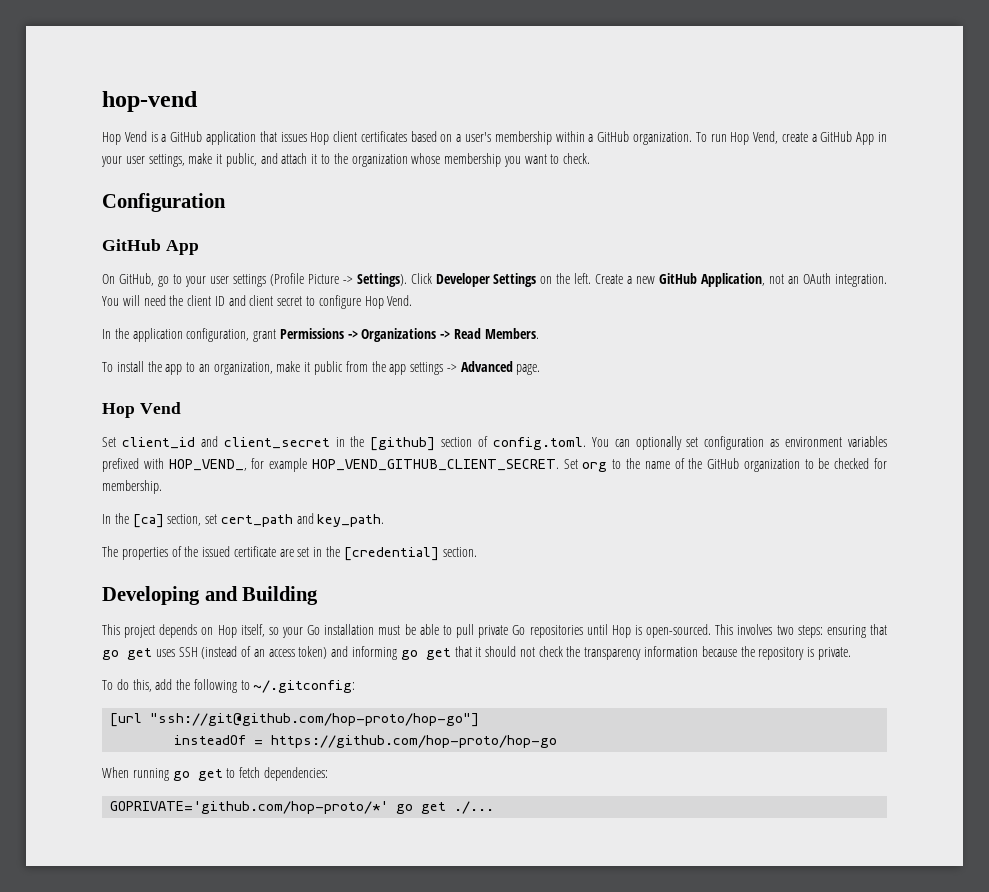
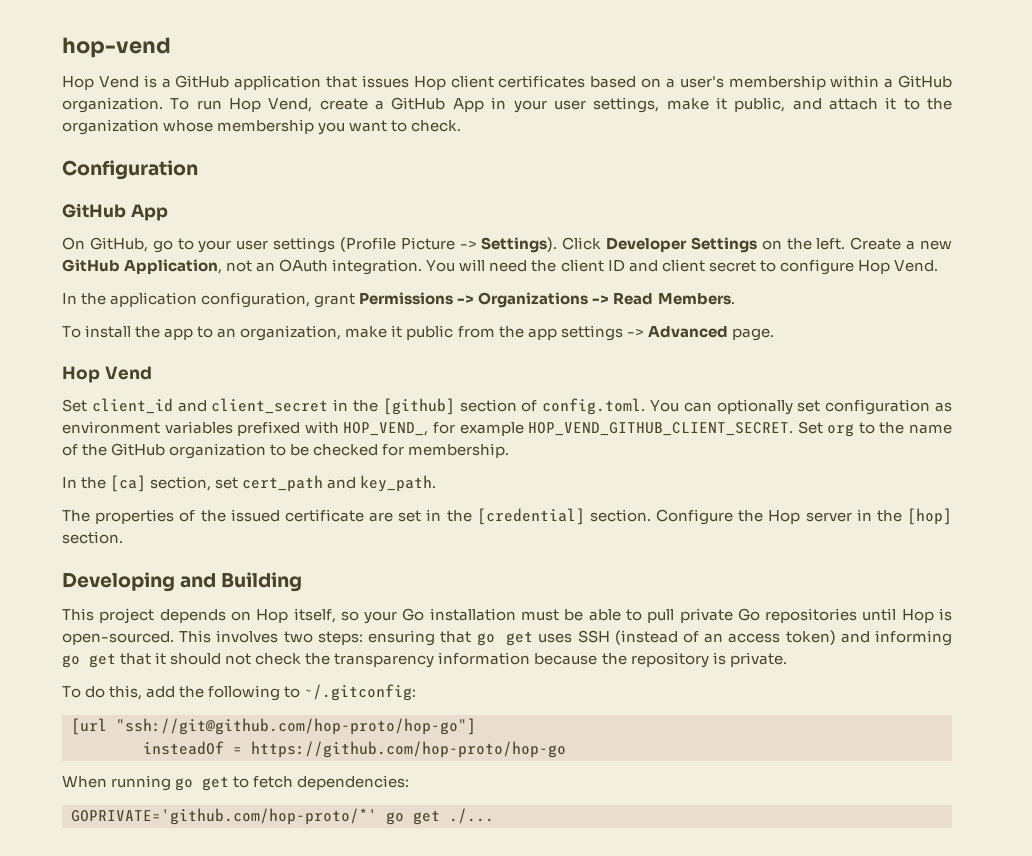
(477, 552) none -> [656,508,952,525] [62,531,123,544] Configure the Hop server in the [hop] section.

